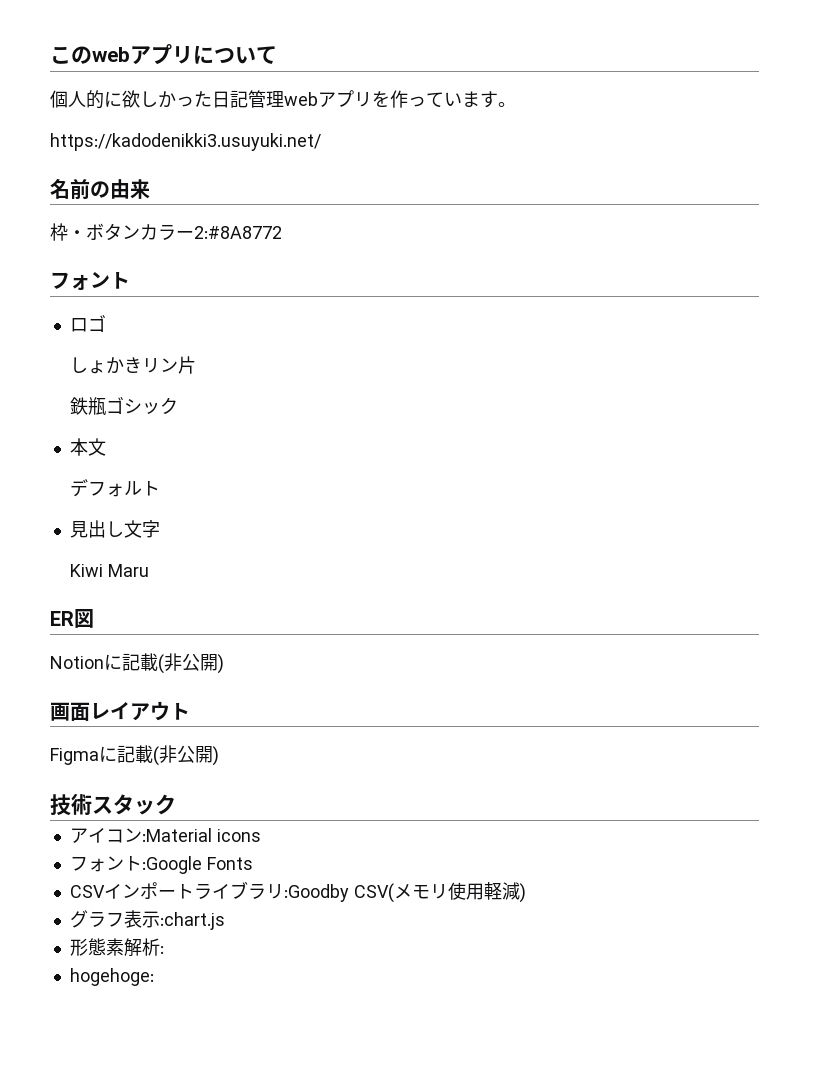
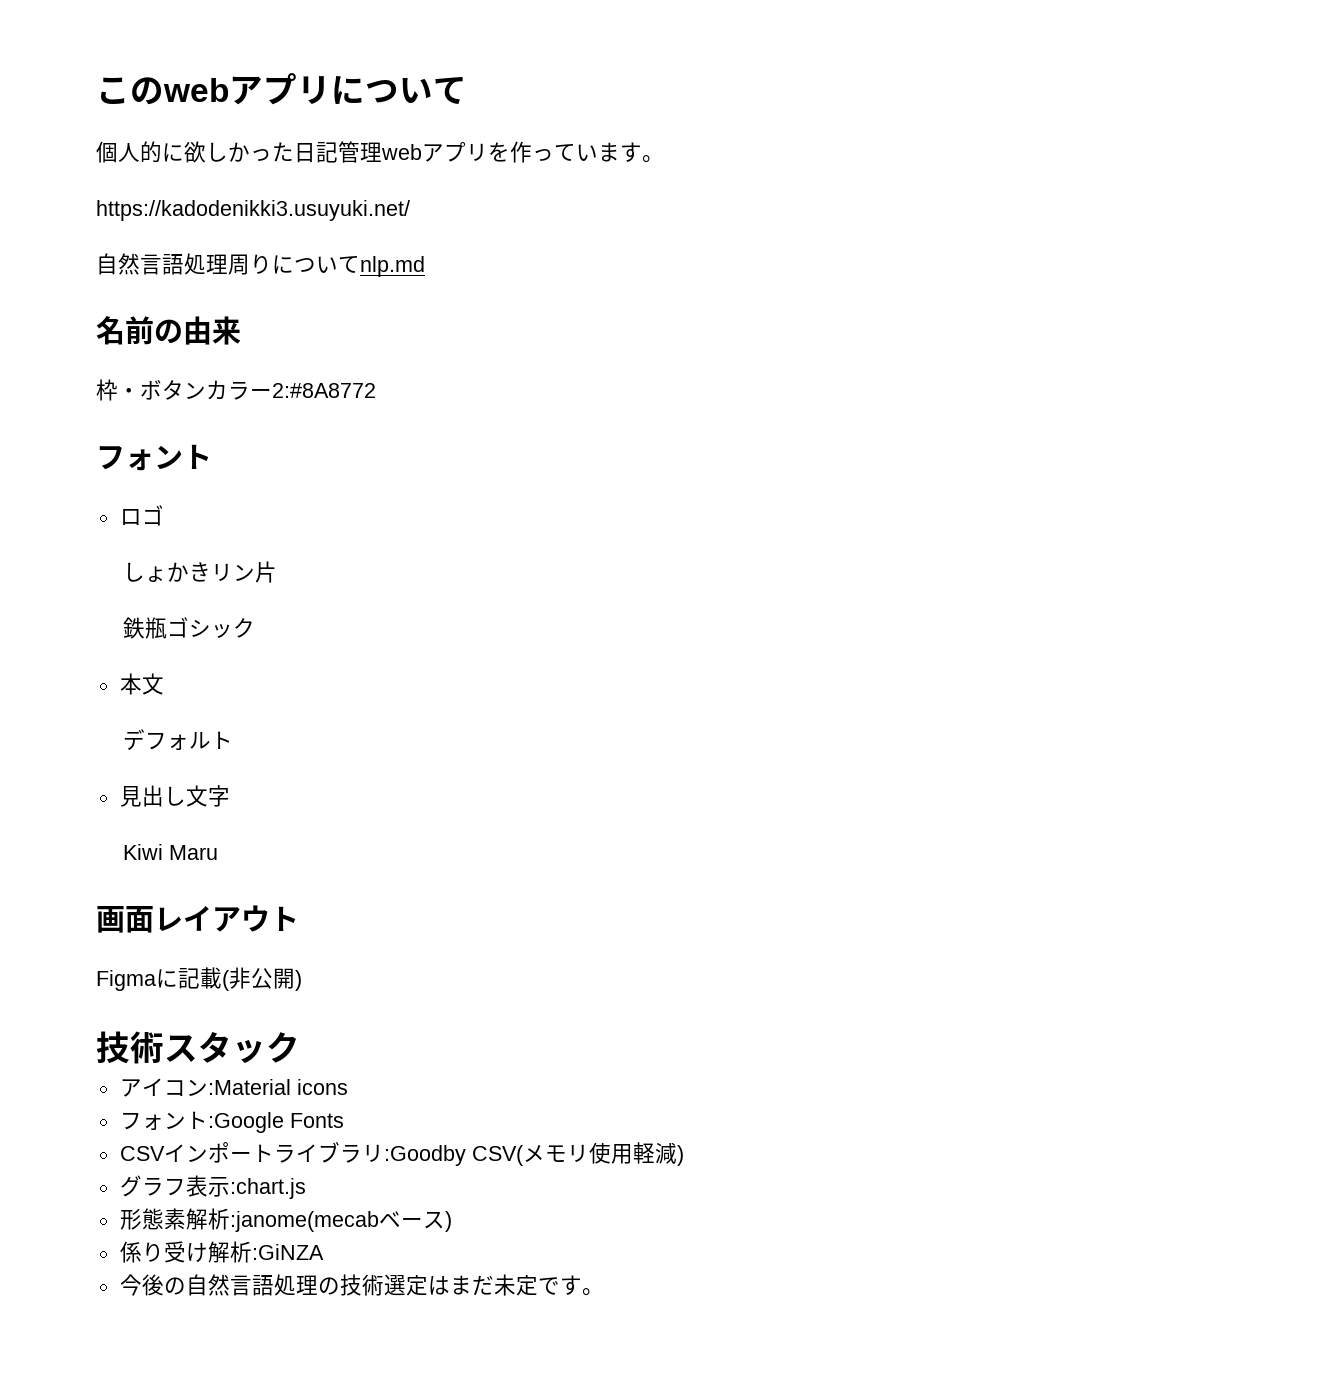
(321, 142) none -> [96,253,425,277] // 自然言語処理周りについてnlp.md
[50,609,94,628] [50,653,224,674] // ER図 // Notionに記載(非公開) -> (219, 852) none
[159,946,164,954] [69,968,154,986] : // hogehoge: -> [229,1211,452,1232] [119,1241,324,1263] [119,1274,604,1296] :janome(mecabベース) // 係り受け解析:GiNZA // 今後の自然言語処理の技術選定はまだ未定です。

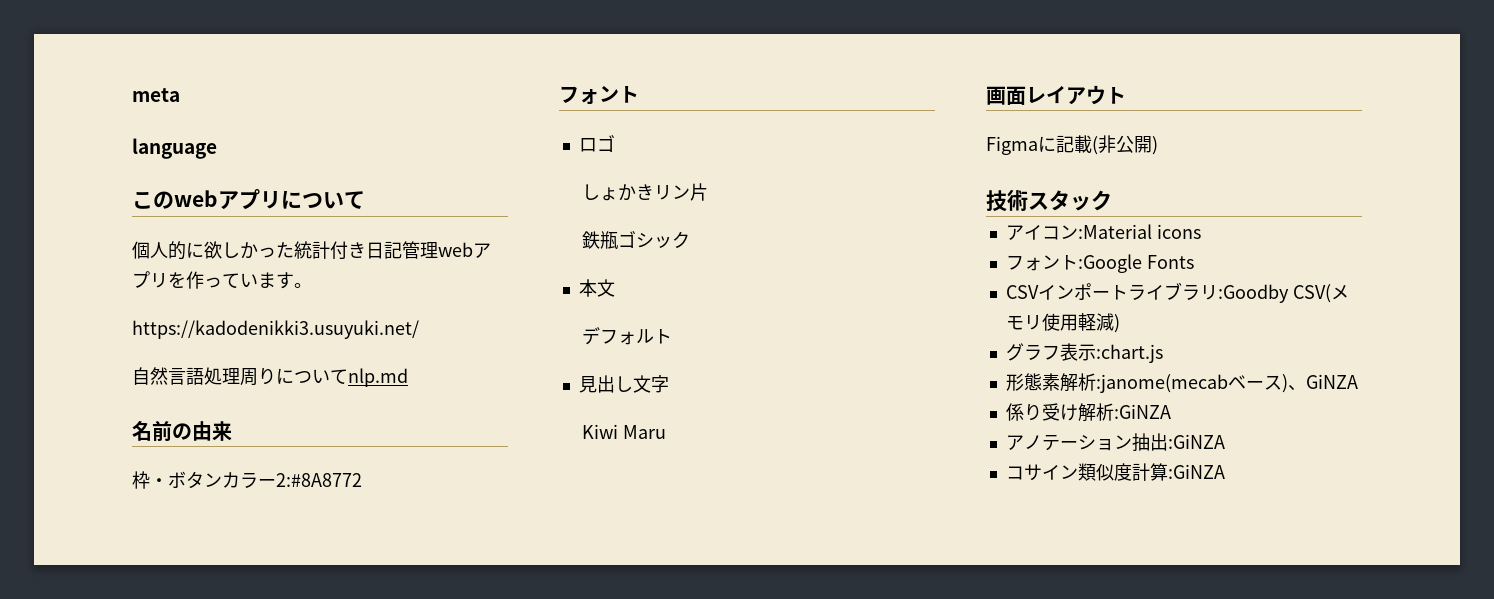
(96, 90) none -> [132,88,180,102] [132,138,217,159] meta // language //
(294, 152) none -> [294,241,366,260] 統計付き
(452, 1221) none -> [1287,374,1358,391] 、GiNZA
[119,1274,604,1296] 今後の自然言語処理の技術選定はまだ未定です。 -> [1005,433,1225,451] [1005,463,1225,481] アノテーション抽出:GiNZA // コサイン類似度計算:GiNZA

